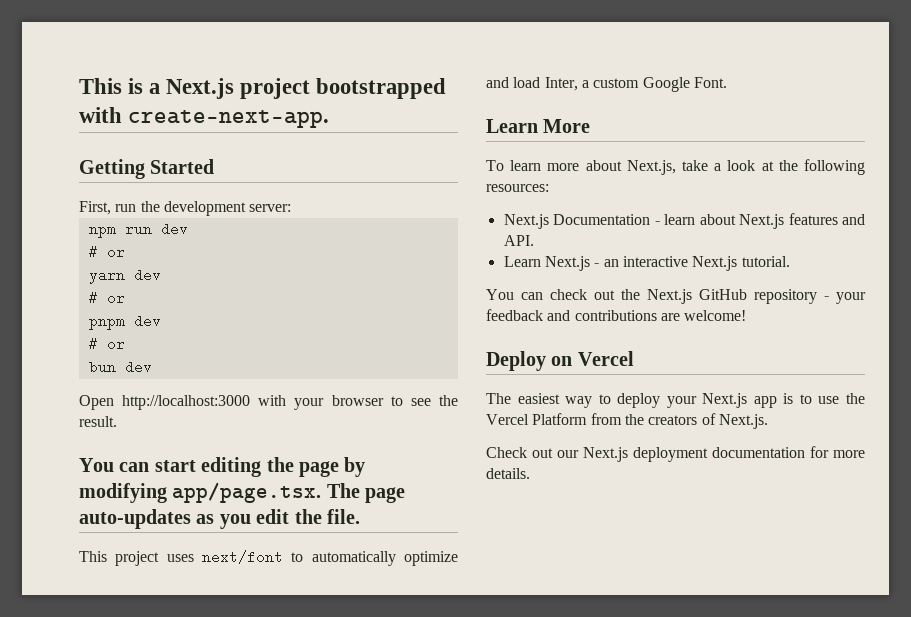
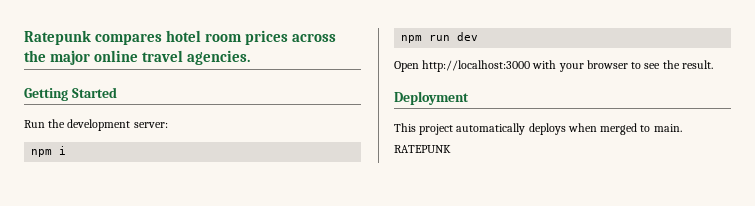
[79,78,447,99] [79,107,330,128] This is a Next.js project bootstrapped with create-next-app. -> [24,30,337,45] [24,50,251,65] Ratepunk compares hotel room prices across the major online travel agencies.
[79,201,137,215] First, run -> [24,120,45,128] Run
(292, 208) none -> [31,146,67,157] // npm i
[88,245,125,259] [88,268,161,284] [88,291,125,305] [88,314,161,330] [88,337,125,351] [88,360,152,374] // # or // yarn dev // # or // pnpm dev // # or // bun dev -> (479, 36) none
[79,457,366,477] [79,482,406,503] [79,509,360,529] [79,550,459,566] [486,77,727,92] [486,119,591,133] [486,159,865,175] [486,184,549,192] [503,213,865,229] [503,235,534,246] [503,256,790,271] [486,289,866,304] [486,309,747,321] [486,351,634,371] [486,393,866,408] [486,413,768,429] [486,446,865,462] [486,468,530,479] You can start editing the page by modifying app/page.tsx. The page auto-updates as you edit the file. // This project uses next/font to automatically optimize and load Inter, a custom Google Font. // Learn More // To learn more about Next.js, take a look at the following resources: // Next.js Documentation - learn about Next.js features and API. // Learn Next.js - an interactive Next.js tutorial. // You can check out the Next.js GitHub repository - your feedback and contributions are welcome! // Deploy on Vercel // The easiest way to deploy your Next.js app is to use the Vercel Platform from the creators of Next.js. // Check out our Next.js deployment documentation for more details. -> [394,91,469,105] [394,123,682,135] [394,145,451,153] Deployment // This project automatically deploys when merged to main. RATEPUNK

